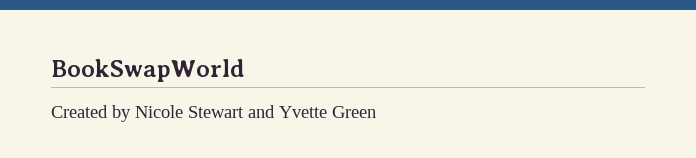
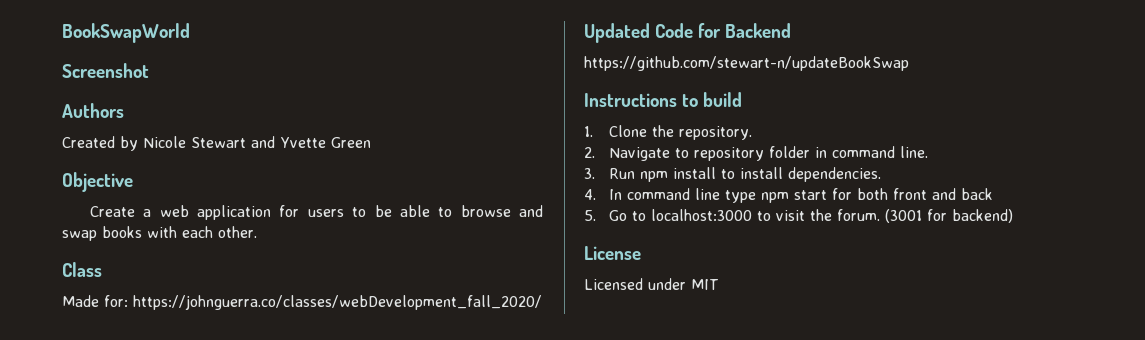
(244, 70) none -> [62,63,149,78] [62,103,124,118] // Screenshot // Authors
(376, 112) none -> [62,172,133,192] [90,205,543,220] [62,226,257,241] [62,262,102,277] [62,295,542,310] [584,23,792,43] [584,56,909,71] [584,92,743,107] [584,125,752,140] [584,146,928,161] [584,167,881,182] [584,188,993,203] [584,209,1013,223] [584,246,641,260] [584,278,719,290] // Objective // Create a web application for users to be able to browse and swap books with each other. // Class // Made for: https://johnguerra.co/classes/webDevelopment_fall_2020/ // Updated Code for Backend // https://github.com/stewart-n/updateBookSwap // Instructions to build // 1. Clone the repository. // 2. Navigate to repository folder in command line. // 3. Run npm install to install dependencies. // 4. In command line type npm start for both front and back // 5. Go to localhost:3000 to visit the forum. (3001 for backend) // License // Licensed under MIT

